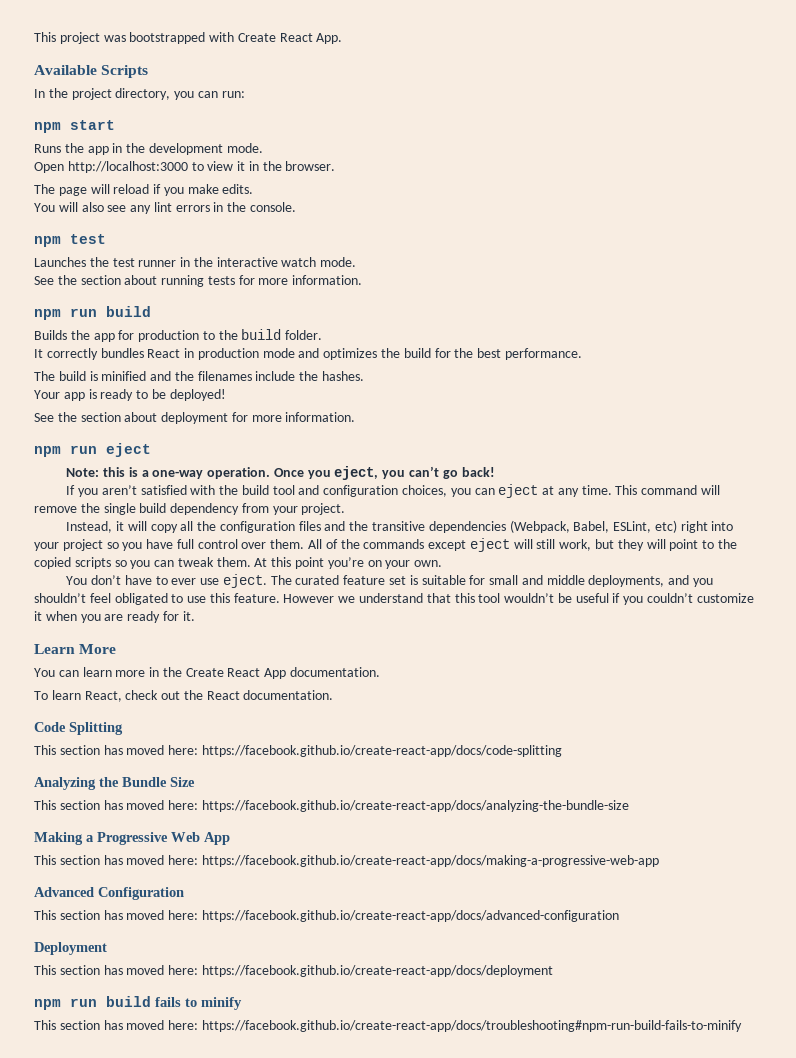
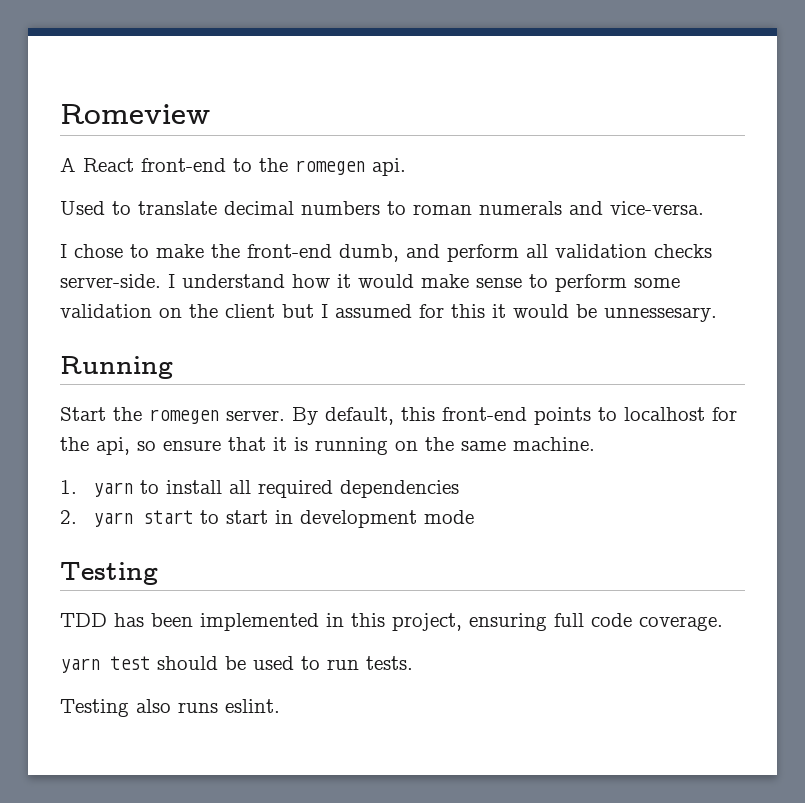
[34,32,343,44] [34,65,149,78] [34,88,245,100] [34,120,115,133] [34,143,263,155] [34,161,336,173] [34,184,254,196] [34,202,297,214] [34,234,106,247] [34,257,357,267] [34,275,363,287] [34,306,151,320] [34,329,323,342] [34,348,582,360] [34,371,365,381] [34,389,226,401] [34,412,356,424] [34,443,151,457] [66,466,495,480] [66,484,721,498] [34,503,346,515] [66,520,734,533] [34,538,737,552] [34,557,443,569] [66,574,714,588] [34,593,754,605] [34,611,195,623] [34,644,117,654] [34,667,381,679] [34,690,334,702] [34,722,123,735] [34,745,562,757] [34,777,195,790] [34,800,629,812] [34,832,230,845] [34,855,659,867] [34,887,184,900] [34,910,619,922] [34,942,107,955] [34,965,553,977] [34,996,242,1010] [34,1020,742,1032] This project was bootstrapped with Create React App. // Available Scripts // In the project directory, you can run: // npm start // Runs the app in the development mode. // Open http://localhost:3000 to view it in the browser. // The page will reload if you make edits. // You will also see any lint errors in the console. // npm test // Launches the test runner in the interactive watch mode. // See the section about running tests for more information. // npm run build // Builds the app for production to the build folder. // It correctly bundles React in production mode and optimizes the build for the best performance. // The build is minified and the filenames include the hashes. // Your app is ready to be deployed! // See the section about deployment for more information. // npm run eject // Note: this is a one-way operation. Once you eject, you can’t go back! // If you aren’t satisfied with the build tool and configuration choices, you can eject at any time. This command will remove the single build dependency from your project. // Instead, it will copy all the configuration files and the transitive dependencies (Webpack, Babel, ESLint, etc) right into your project so you have full control over them. All of the commands except eject will still work, but they will point to the copied scripts so you can tweak them. At this point you’re on your own. // You don’t have to ever use eject. The curated feature set is suitable for small and middle deployments, and you shouldn’t feel obligated to use this feature. However we understand that this tool wouldn’t be useful if you couldn’t customize it when you are ready for it. // Learn More // You can learn more in the Create React App documentation. // To learn React, check out the React documentation. // Code Splitting // This section has moved here: https://facebook.github.io/create-react-app/docs/code-splitting // Analyzing the Bundle Size // This section has moved here: https://facebook.github.io/create-react-app/docs/analyzing-the-bundle-size // Making a Progressive Web App // This section has moved here: https://facebook.github.io/create-react-app/docs/making-a-progressive-web-app // Advanced Configuration // This section has moved here: https://facebook.github.io/create-react-app/docs/advanced-configuration // Deployment // This section has moved here: https://facebook.github.io/create-react-app/docs/deployment // npm run build fails to minify // This section has moved here: https://facebook.github.io/create-react-app/docs/troubleshooting#npm-run-build-fails-to-minify -> [60,104,210,124] [60,157,406,176] [60,201,704,215] [60,244,712,262] [60,274,680,292] [60,304,717,322] [60,356,173,379] [60,407,737,425] [60,437,595,455] [60,480,460,498] [60,510,475,528] [60,562,158,585] [60,613,723,631] [60,656,413,673] [60,699,280,717] Romeview // A React front-end to the romegen api. // Used to translate decimal numbers to roman numerals and vice-versa. // I chose to make the front-end dumb, and perform all validation checks server-side. I understand how it would make sense to perform some validation on the client but I assumed for this it would be unnessesary. // Running // Start the romegen server. By default, this front-end points to localhost for the api, so ensure that it is running on the same machine. // 1. yarn to install all required dependencies // 2. yarn start to start in development mode // Testing // TDD has been implemented in this project, ensuring full code coverage. // yarn test should be used to run tests. // Testing also runs eslint.

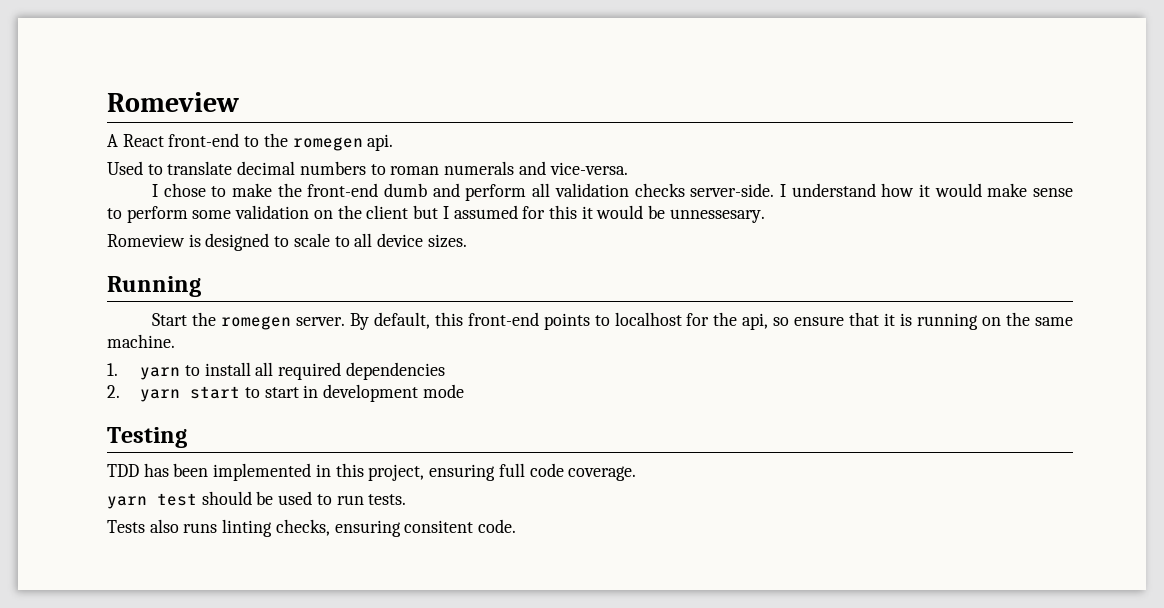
[339,244,399,262] dumb, -> [384,183,428,197] dumb
(717, 314) none -> [107,233,467,251] // Romeview is designed to scale to all device sizes.
[60,699,129,717] Testing -> [107,520,145,533] Tests
[225,699,280,713] eslint. -> [222,519,517,537] linting checks, ensuring consitent code.

